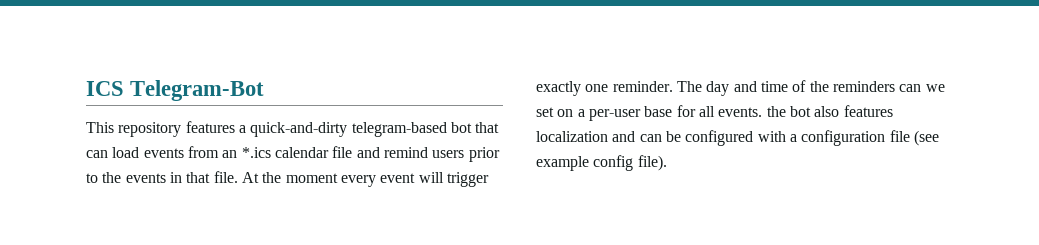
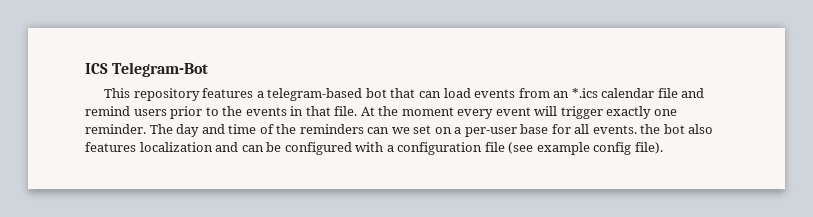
[250,122,348,137] quick-and-dirty -> (264, 94) none

